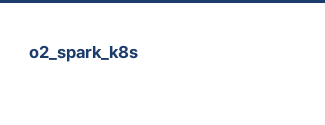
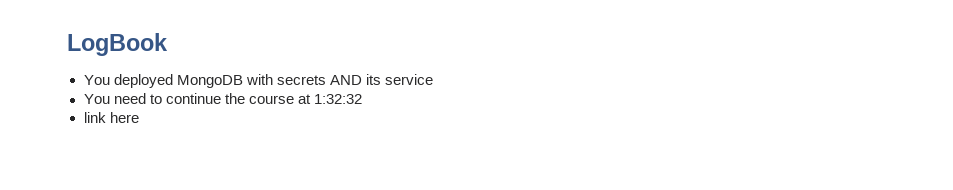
[29,45,138,62] o2_spark_k8s -> [67,33,168,56] [83,74,433,88] [83,93,362,104] [83,112,139,123] LogBook // You deployed MongoDB with secrets AND its service // You need to continue the course at 1:32:32 // link here

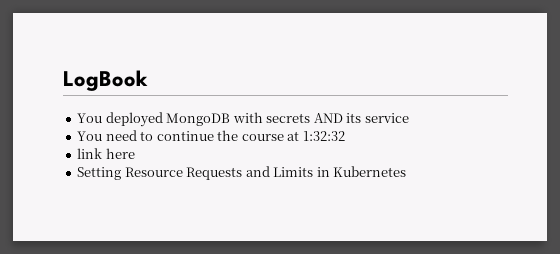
(139, 117) none -> [77,166,407,180] // Setting Resource Requests and Limits in Kubernetes

